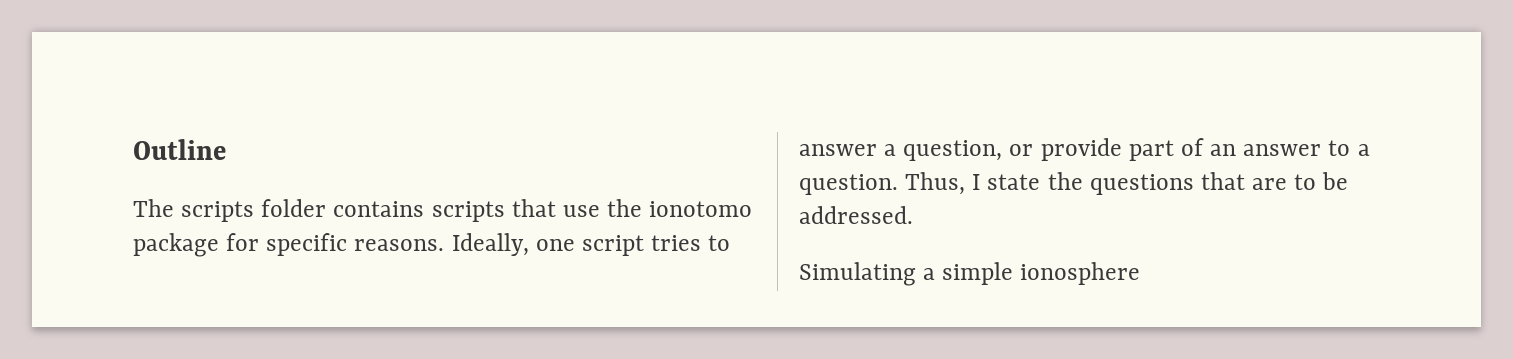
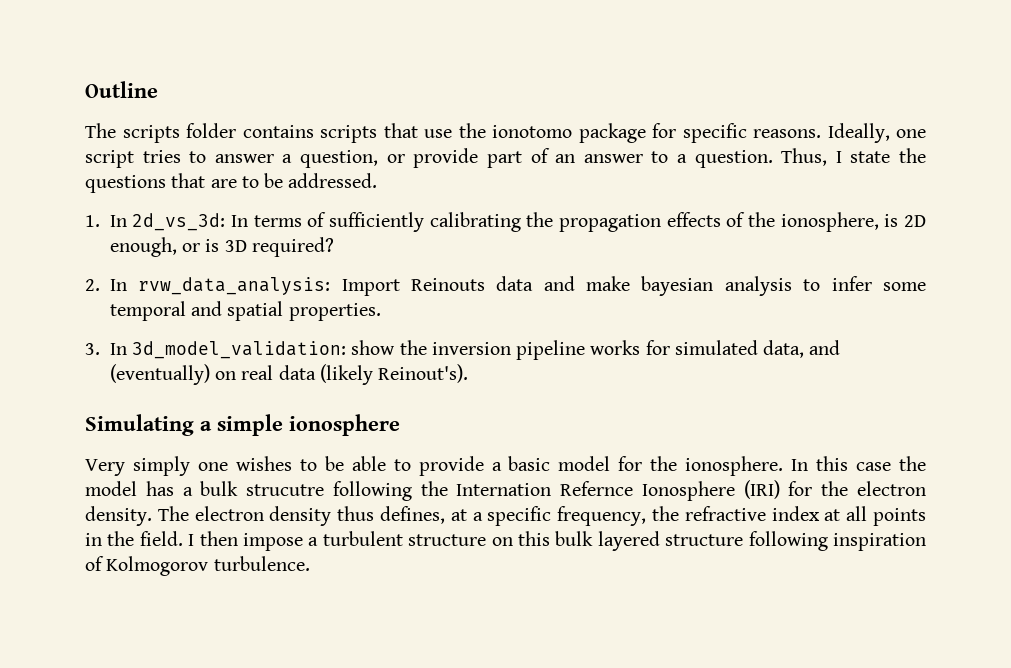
[799,262,1141,286] Simulating a simple ionosphere -> [85,212,927,232] [109,237,334,257] [85,276,926,296] [109,301,381,321] [85,340,841,360] [109,364,469,385] [85,414,400,436] [85,456,927,476] [85,480,926,501] [85,506,926,526] [85,531,926,551] [85,556,310,576] 1. In 2d_vs_3d: In terms of sufficiently calibrating the propagation effects of the ionosphere, is 2D enough, or is 3D required? // 2. In rvw_data_analysis: Import Reinouts data and make bayesian analysis to infer some temporal and spatial properties. // 3. In 3d_model_validation: show the inversion pipeline works for simulated data, and (eventually) on real data (likely Reinout's). // Simulating a simple ionosphere // Very simply one wishes to be able to provide a basic model for the ionosphere. In this case the model has a bulk strucutre following the Internation Refernce Ionosphere (IRI) for the electron density. The electron density thus defines, at a specific frequency, the refractive index at all points in the field. I then impose a turbulent structure on this bulk layered structure following inspiration of Kolmogorov turbulence.

